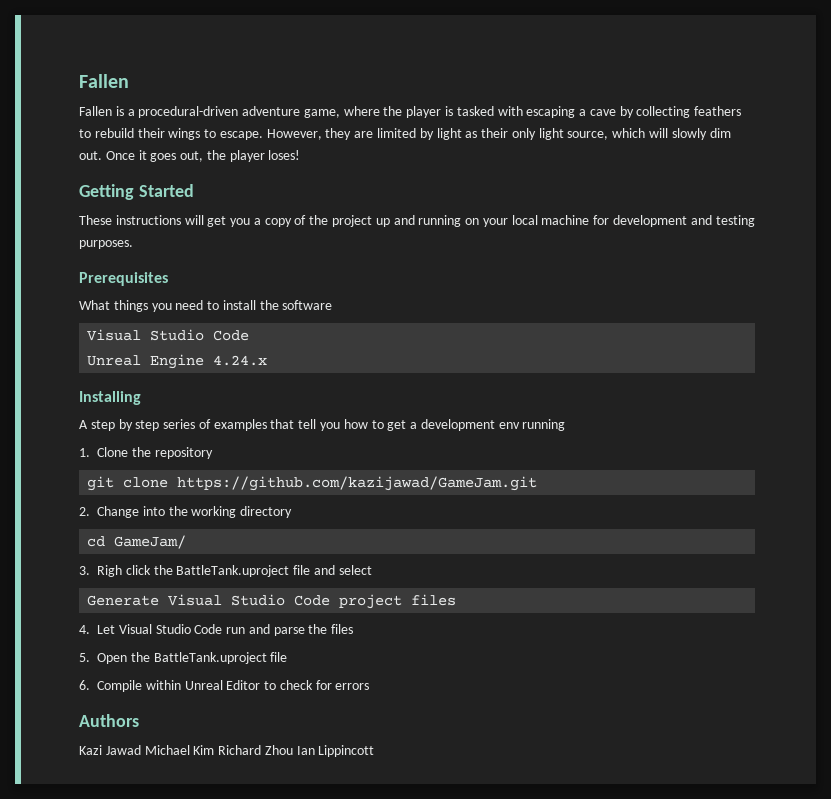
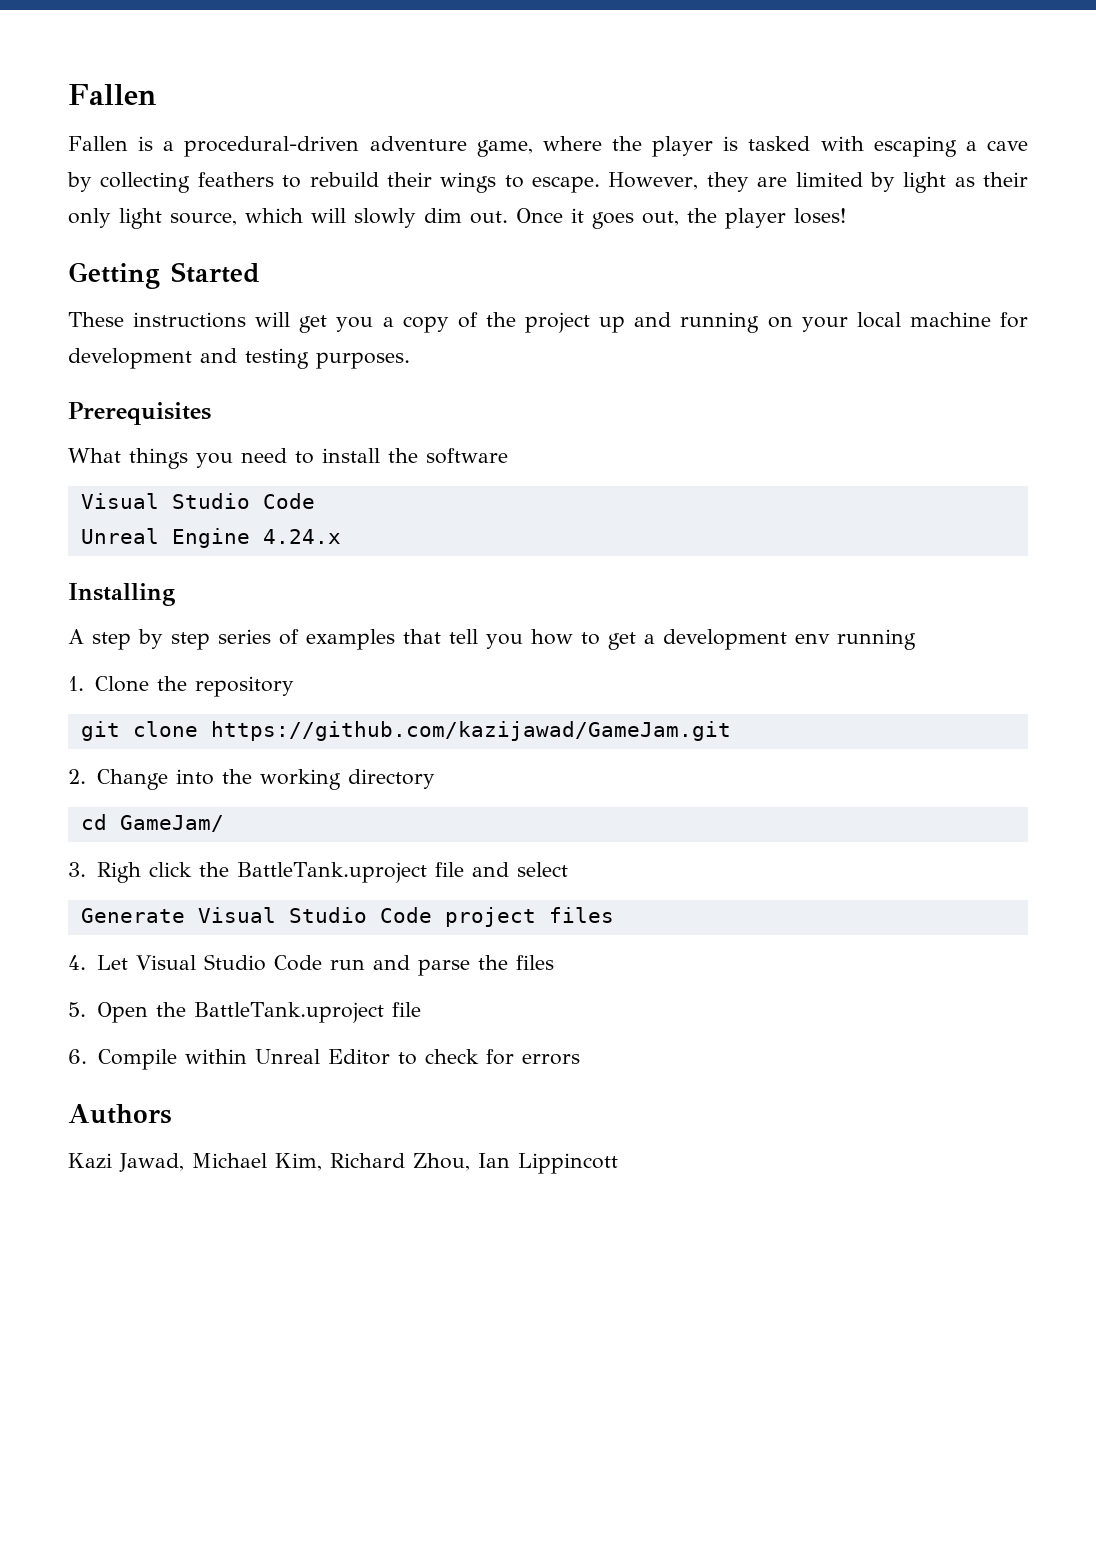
[105,745,293,755] Jawad Michael Kim Richard Zhou -> [119,1153,470,1172] Jawad, Michael Kim, Richard Zhou,

